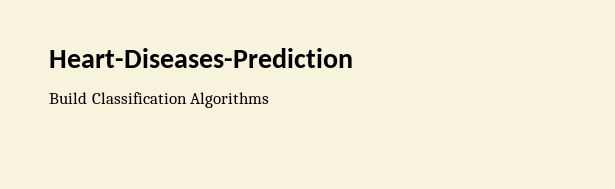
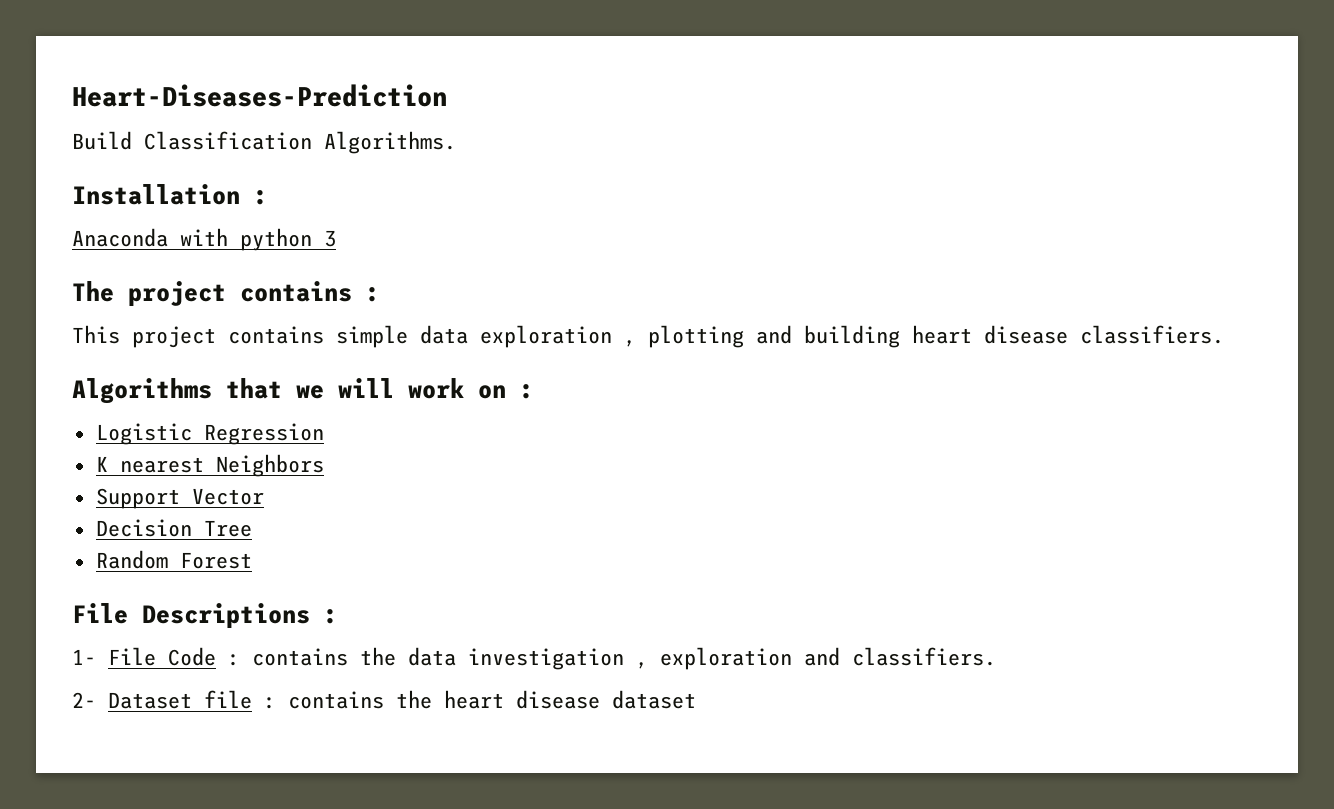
[190,92,270,108] Algorithms -> [324,131,456,154] [72,184,268,205] [72,228,336,251] [72,281,380,306] [72,325,1224,348] [72,378,534,404] [95,423,324,445] [95,454,324,477] [95,488,264,509] [95,519,252,537] [95,550,252,569] [72,603,338,628] [72,647,996,670] [72,690,696,709] Algorithms. // Installation : // Anaconda with python 3 // The project contains : // This project contains simple data exploration , plotting and building heart disease classifiers. // Algorithms that we will work on : // Logistic Regression // K nearest Neighbors // Support Vector // Decision Tree // Random Forest // File Descriptions : // 1- File Code : contains the data investigation , exploration and classifiers. // 2- Dataset file : contains the heart disease dataset

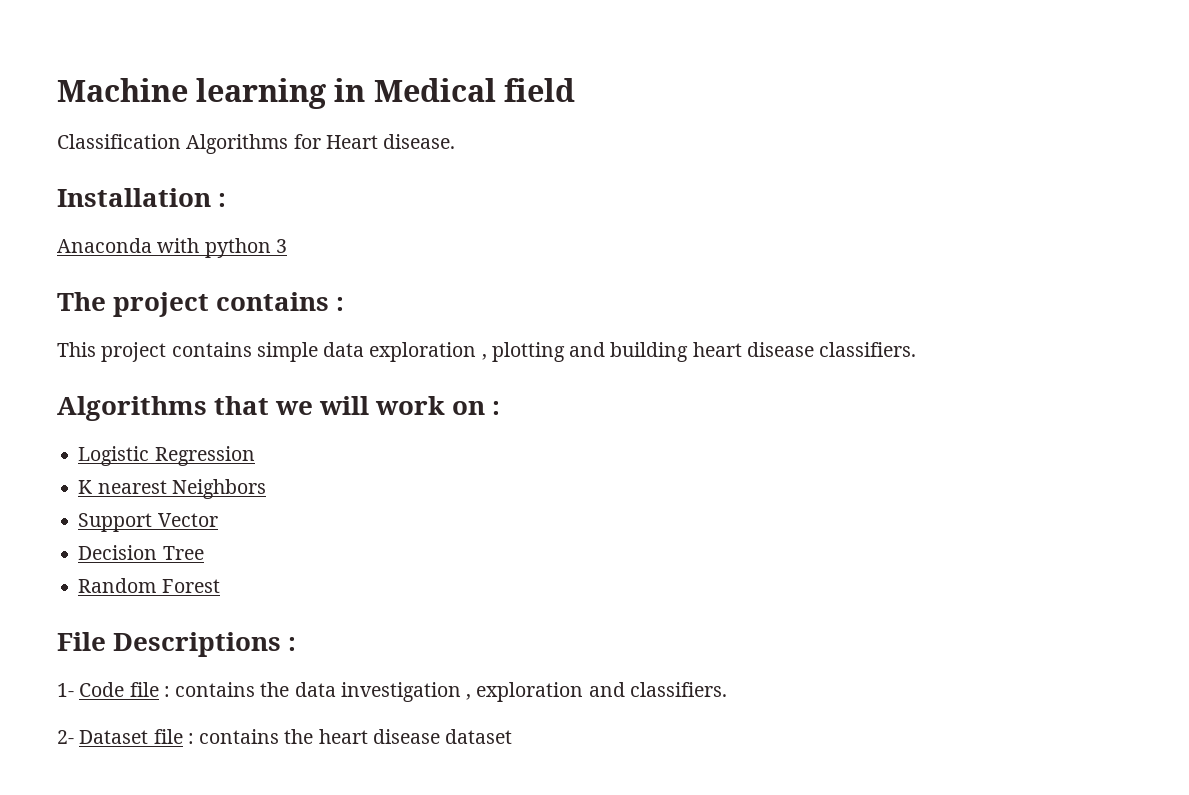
[72,84,447,107] [72,131,456,154] Heart-Diseases-Prediction // Build Classification Algorithms. -> [57,78,575,109] [57,134,456,154] Machine learning in Medical field // Classification Algorithms for Heart disease.
[108,647,216,666] File Code -> [79,682,159,697] Code file

